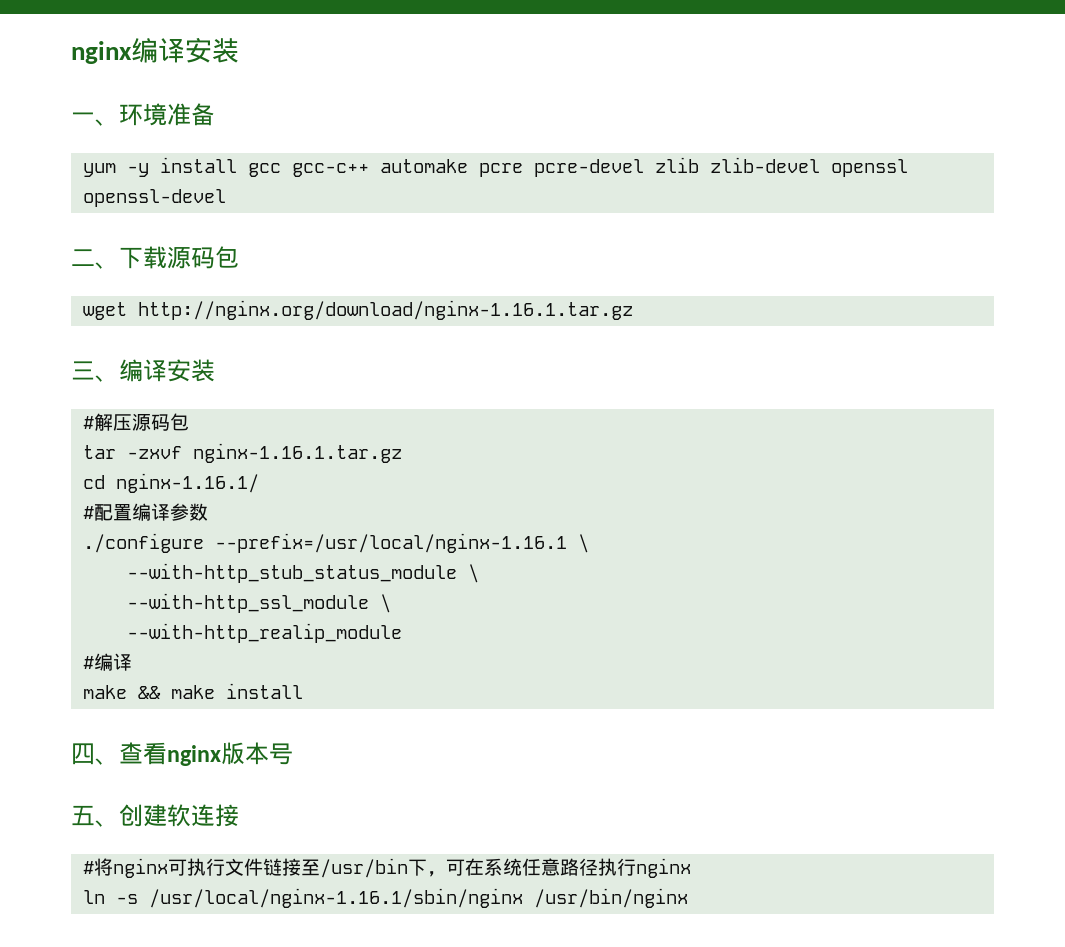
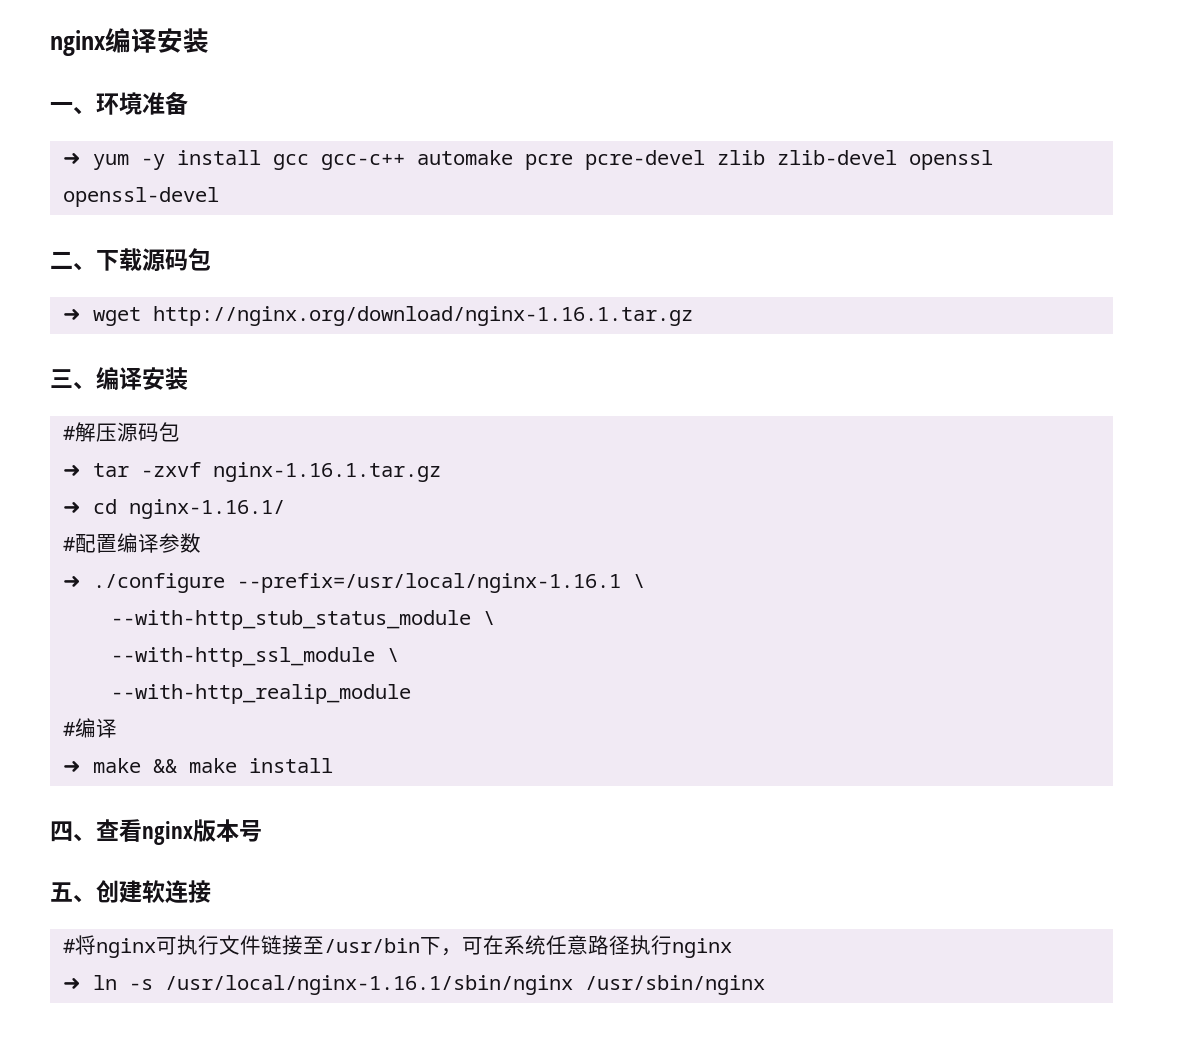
(215, 114) none -> [62,153,81,165] ➜
(239, 257) none -> [62,309,81,321] ➜
(189, 422) none -> [62,465,81,477] ➜
(402, 453) none -> [62,502,81,514] ➜
(208, 512) none -> [62,576,81,588] ➜
(132, 662) none -> [62,761,81,773] ➜
(691, 868) none -> [62,978,81,990] ➜
[534,888,688,908] /usr/bin/nginx -> [584,975,765,995] /usr/sbin/nginx

